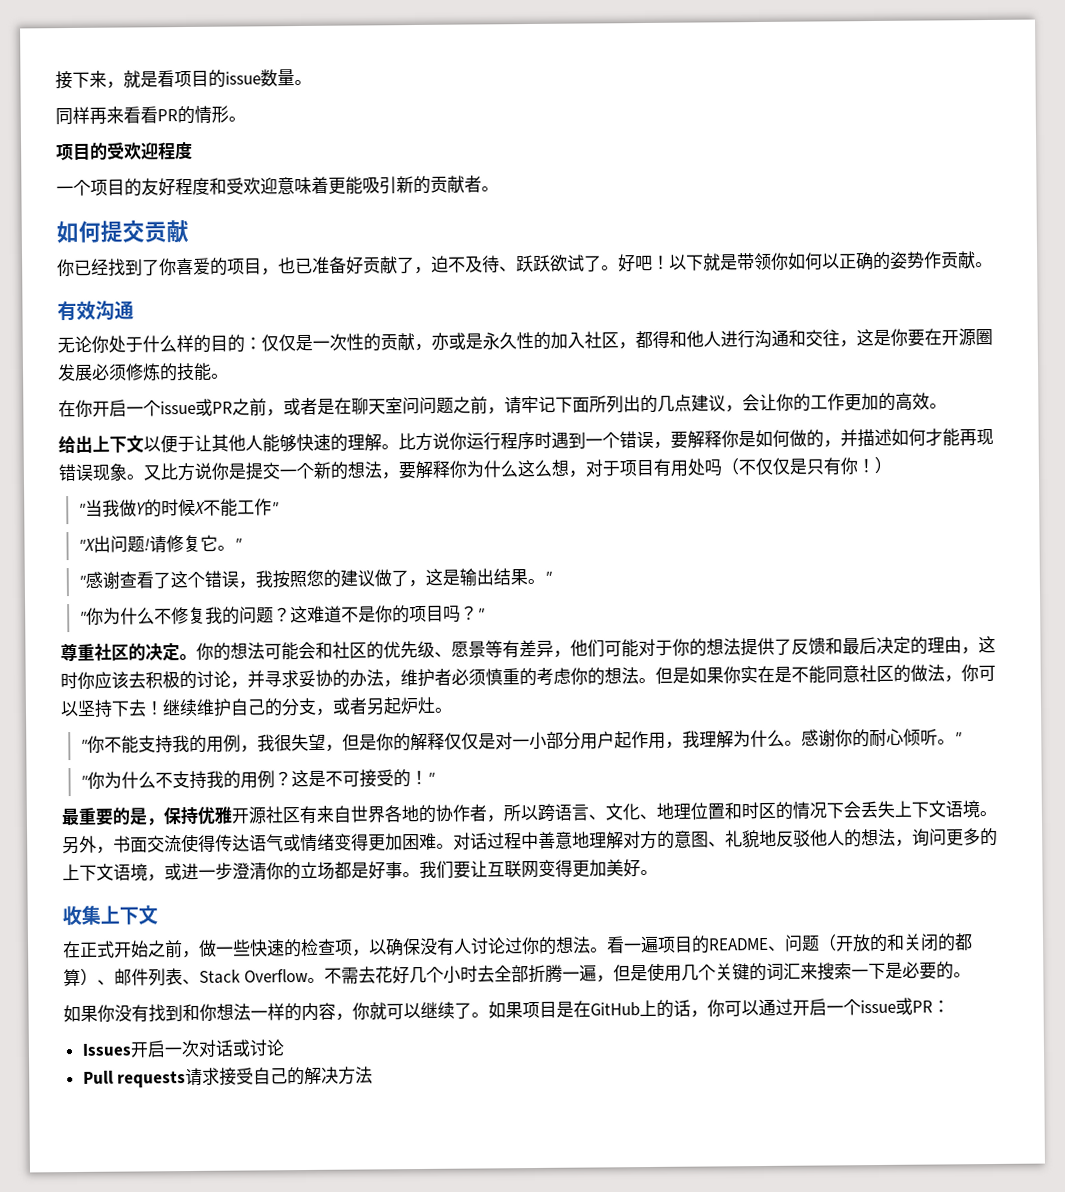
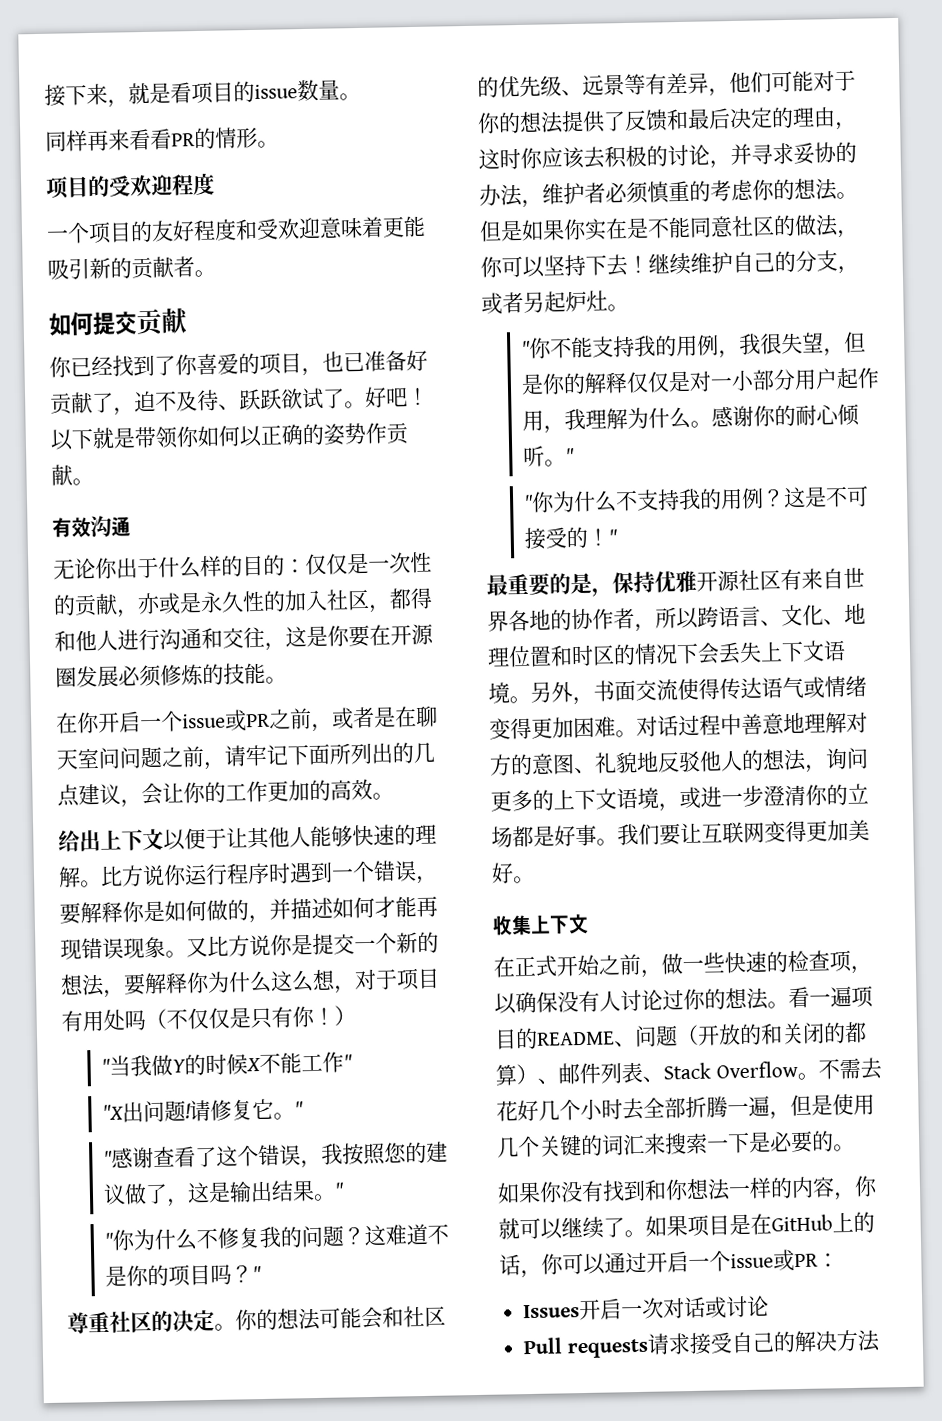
[108,335,126,353] 处 -> [116,557,138,579] 出
[451,641,469,658] 愿 -> [582,74,604,96] 远

